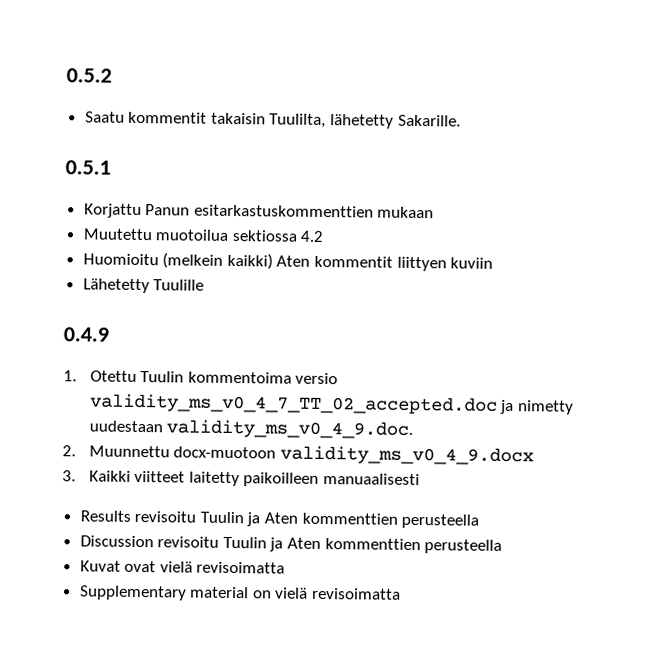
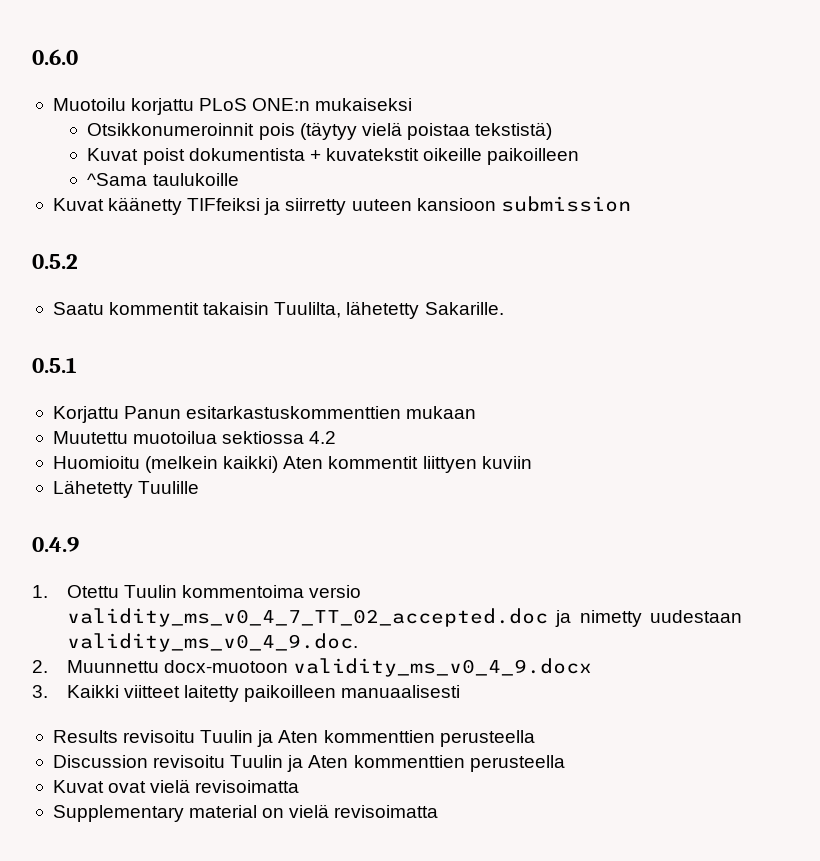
(66, 75) none -> [32,49,78,65] [52,98,413,115] [87,122,553,140] [87,148,580,165] [87,173,239,186] [52,196,631,215] 0.6.0 // Muotoilu korjattu PLoS ONE:n mukaiseksi // Otsikkonumeroinnit pois (täytyy vielä poistaa tekstistä) // Kuvat poist dokumentista + kuvatekstit oikeille paikoilleen // ^Sama taulukoille // Kuvat käänetty TIFfeiksi ja siirretty uuteen kansioon submission //

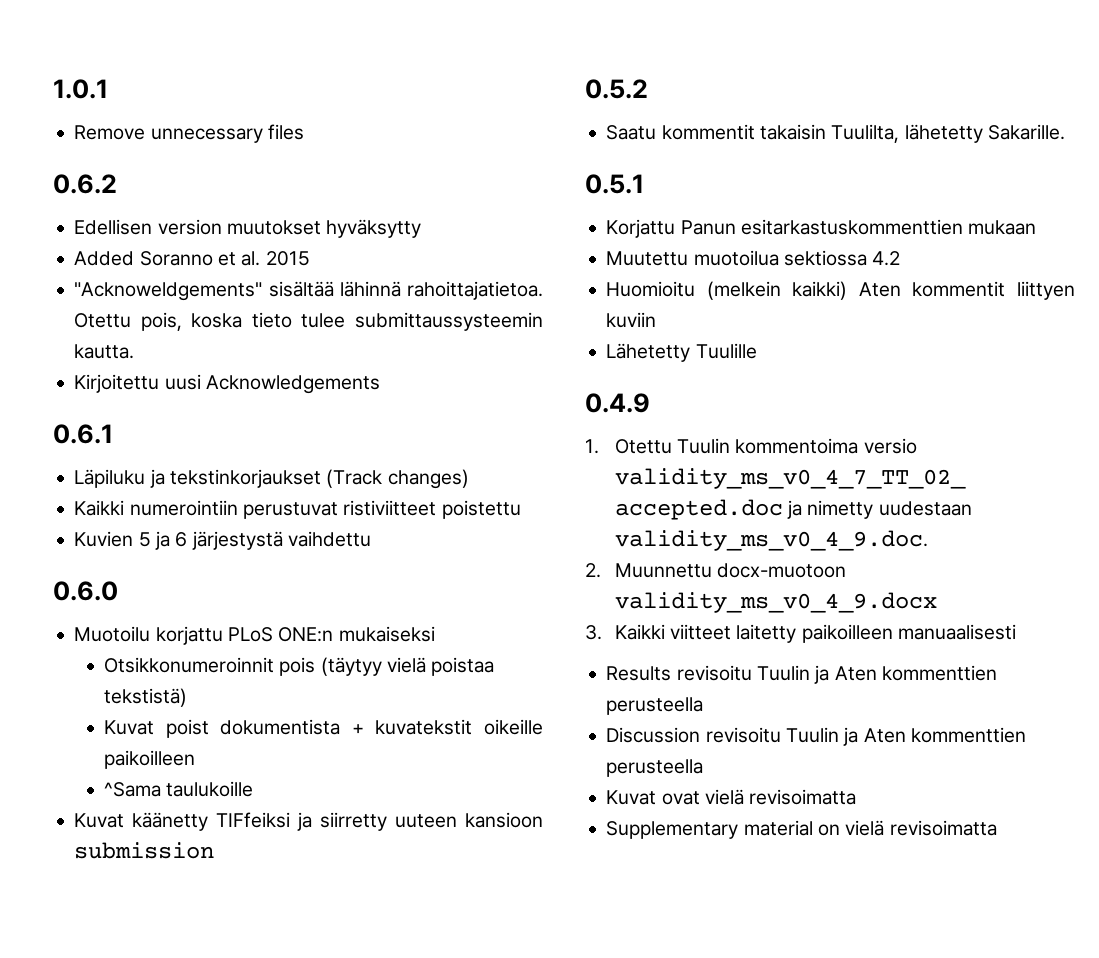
(32, 57) none -> [53,79,108,99] [74,124,304,143] [53,174,117,194] [74,219,422,238] [74,251,310,266] [74,281,543,301] [74,312,543,331] [74,344,135,359] [74,374,380,394] [53,424,113,444] [74,469,469,489] [74,500,521,519] [74,531,371,550] 1.0.1 // Remove unnecessary files // 0.6.2 // Edellisen version muutokset hyväksytty // Added Soranno et al. 2015 // "Acknoweldgements" sisältää lähinnä rahoittajatietoa. Otettu pois, koska tieto tulee submittaussysteemin kautta. // Kirjoitettu uusi Acknowledgements // 0.6.1 // Läpiluku ja tekstinkorjaukset (Track changes) // Kaikki numerointiin perustuvat ristiviitteet poistettu // Kuvien 5 ja 6 järjestystä vaihdettu //

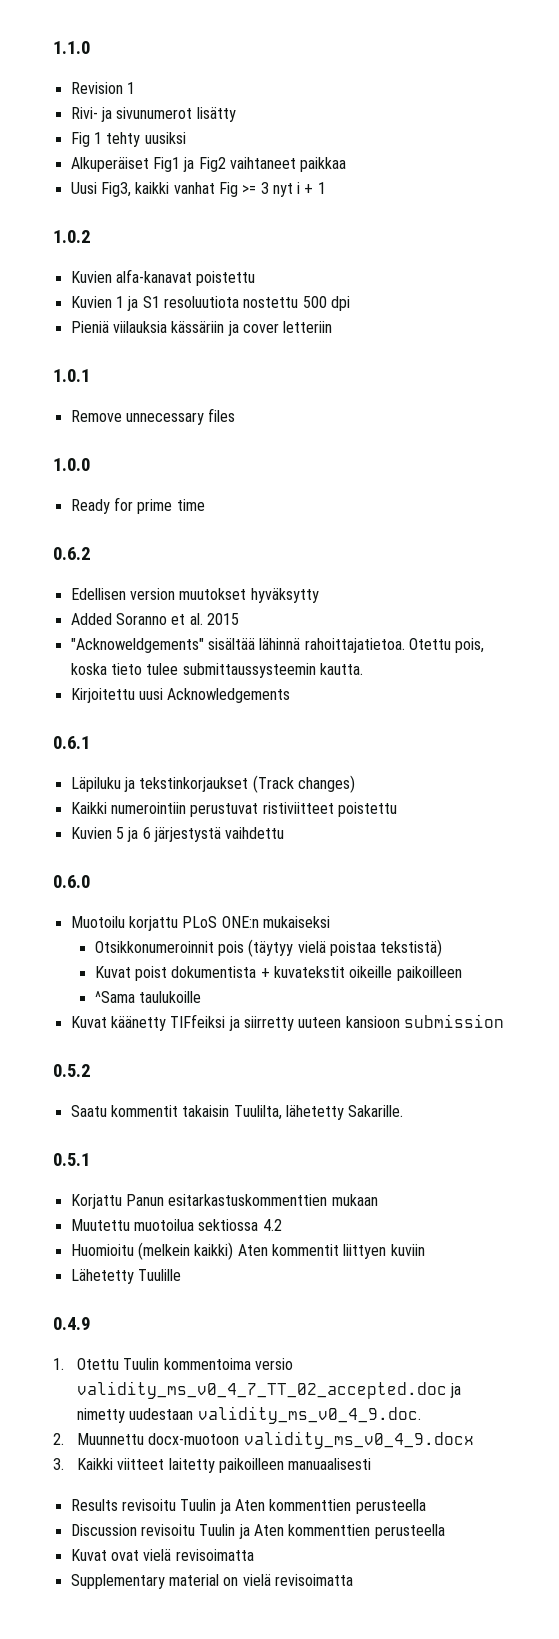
(53, 89) none -> [53,41,90,54] [70,82,135,94] [70,107,236,122] [70,132,186,147] [70,157,347,172] [70,182,326,197] [53,230,90,243] [70,269,256,286] [70,296,350,311] [70,321,333,336] 1.1.0 // Revision 1 // Rivi- ja sivunumerot lisätty // Fig 1 tehty uusiksi // Alkuperäiset Fig1 ja Fig2 vaihtaneet paikkaa // Uusi Fig3, kaikki vanhat Fig >= 3 nyt i + 1 // 1.0.2 // Kuvien alfa-kanavat poistettu // Kuvien 1 ja S1 resoluutiota nostettu 500 dpi // Pieniä viilauksia kässäriin ja cover letteriin //
(304, 132) none -> [53,458,90,471] [70,497,205,514] // 1.0.0 // Ready for prime time

